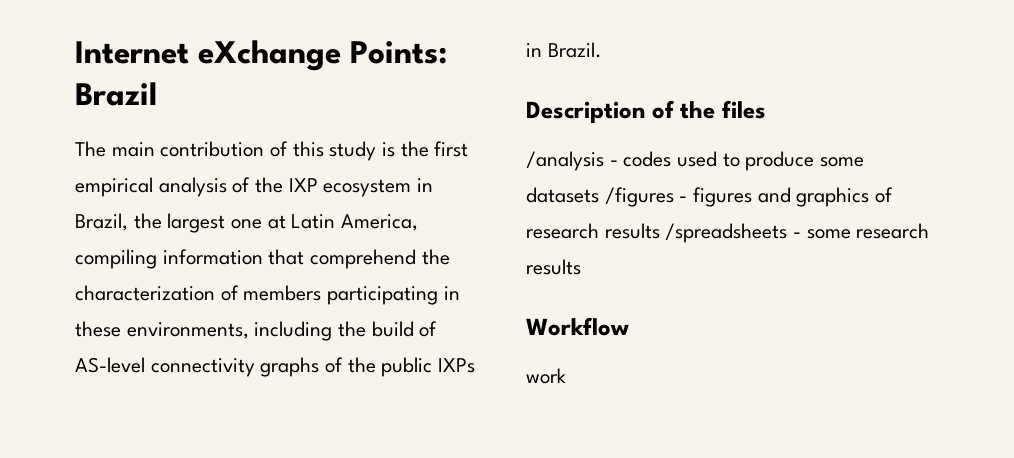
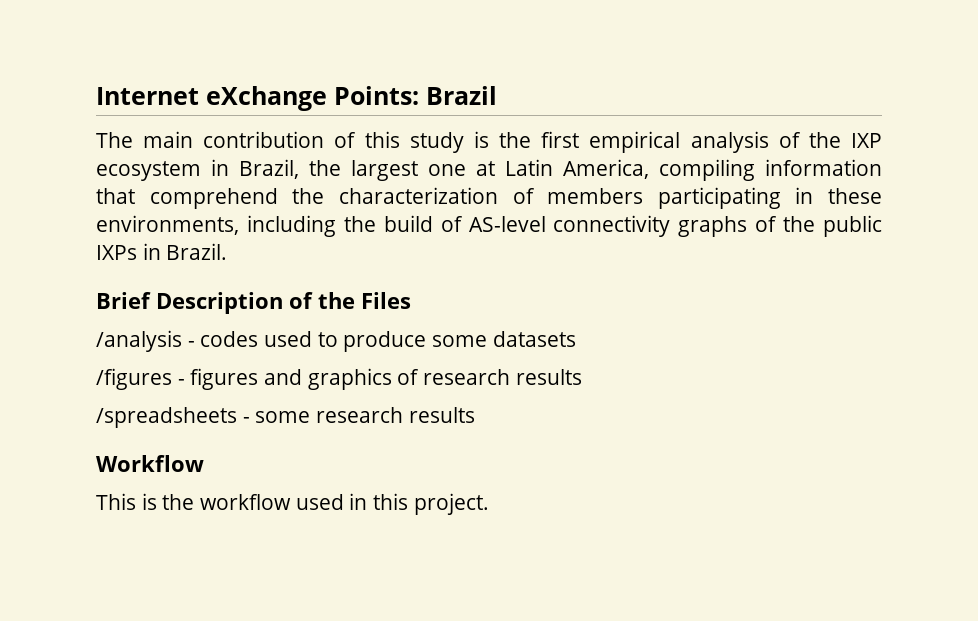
(602, 50) none -> [96,292,151,309] Brief
[721,100,766,119] files -> [361,292,411,309] Files
(599, 195) none -> (576, 339) //
(660, 231) none -> (582, 377) //
[526,368,566,384] work -> [96,493,489,515] This is the workflow used in this project.

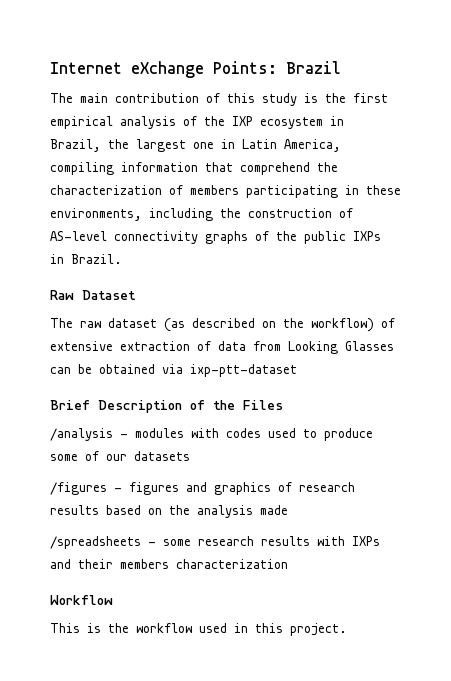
[476,161,495,176] at -> [221,139,235,149] in
[383,215,433,232] build -> [248,208,332,218] construction
(228, 251) none -> [50,290,136,300] [50,318,395,332] [50,341,394,354] [50,364,297,377] // Raw Dataset // The raw dataset (as described on the workflow) of extensive extraction of data from Looking Glasses can be obtained via ixp-ptt-dataset
(195, 344) none -> [135,428,219,438] modules with
(488, 341) none -> [85,451,127,461] of our
(582, 377) none -> [106,505,288,518] based on the analysis made
(475, 415) none -> [317,536,380,546] [50,559,288,569] with IXPs and their members characterization

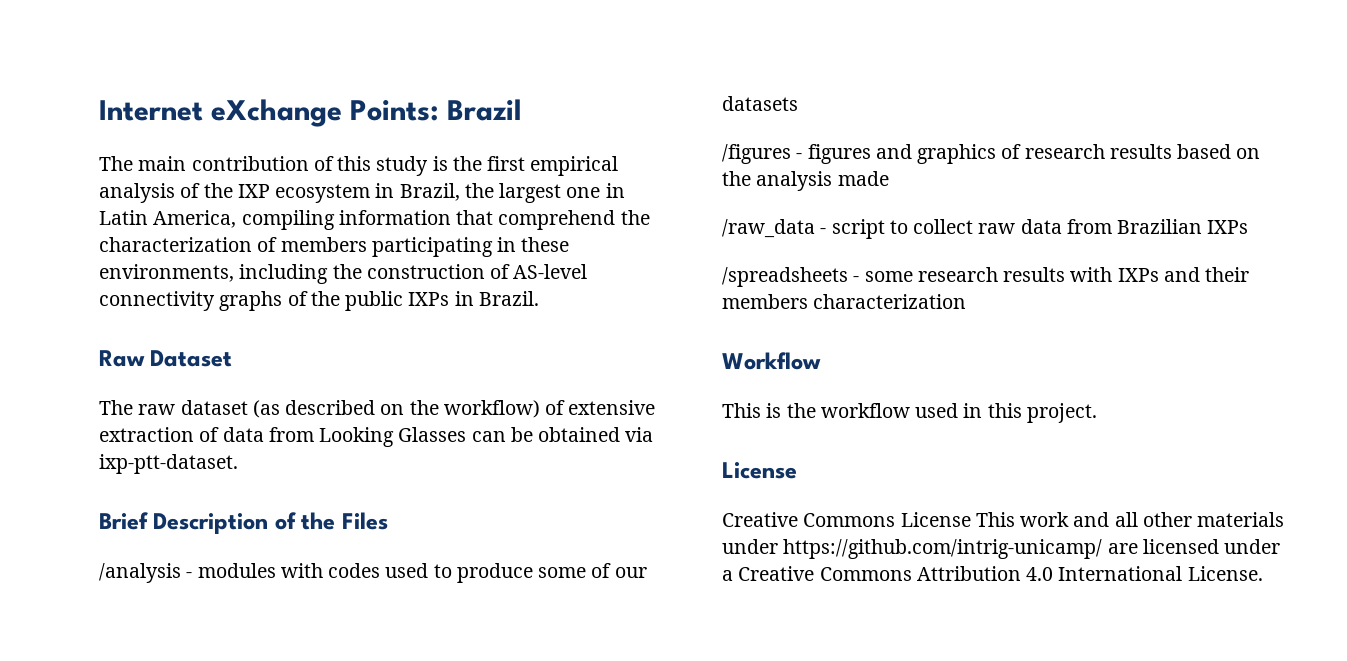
[190,364,297,377] ixp-ptt-dataset -> [99,454,238,474] ixp-ptt-dataset.
(288, 510) none -> [722,219,1249,239] // /raw_data - script to collect raw data from Brazilian IXPs
(347, 629) none -> [722,462,797,479] [722,512,1285,527] [722,539,1281,559] [722,566,1263,581] // License // Creative Commons License This work and all other materials under https://github.com/intrig-unicamp/ are licensed under a Creative Commons Attribution 4.0 International License.

